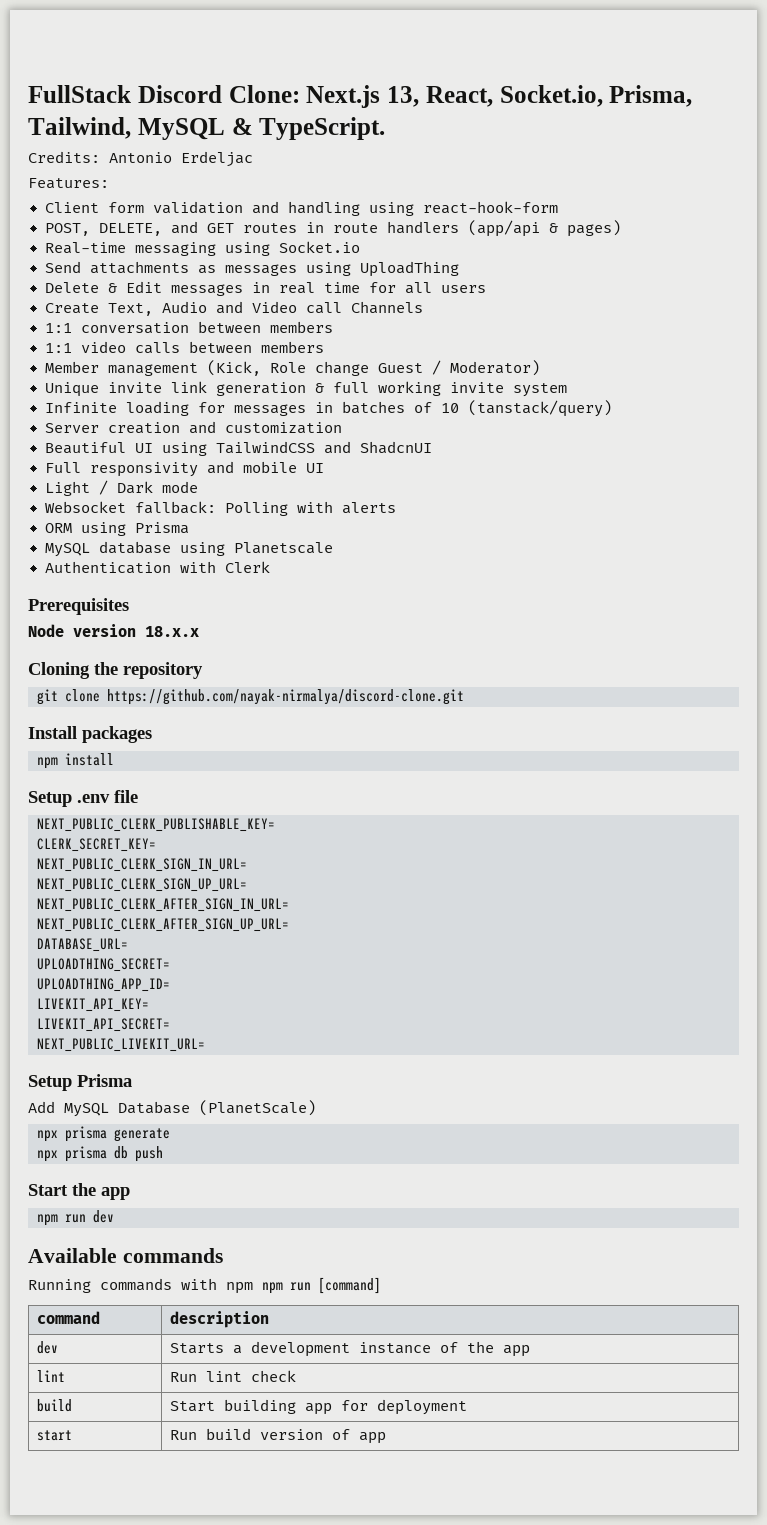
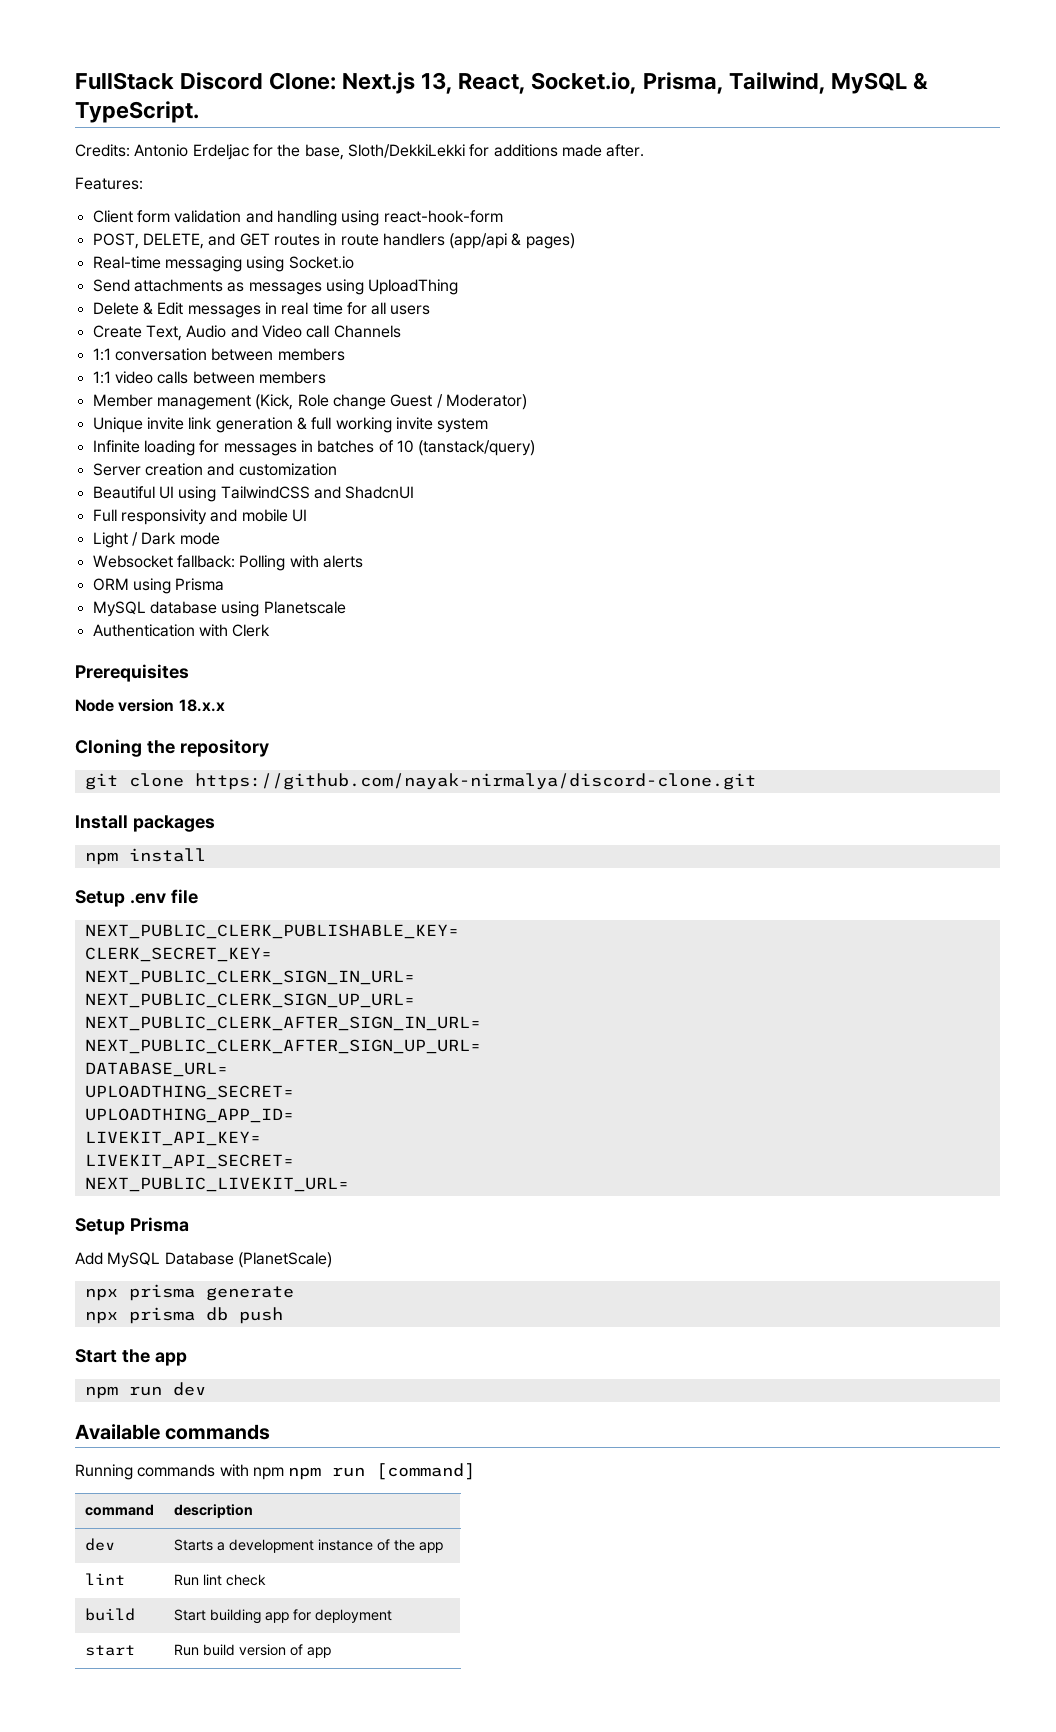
(253, 159) none -> [252,144,645,160] for the base, Sloth/DekkiLekki for additions made after.

